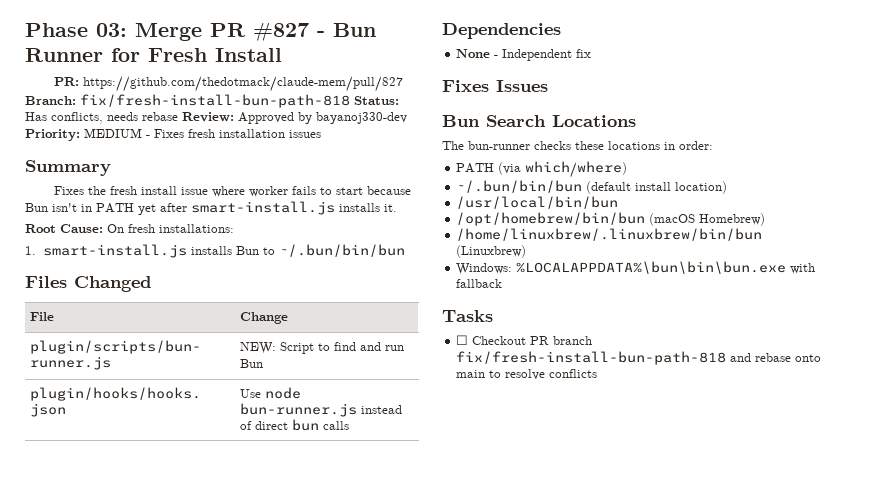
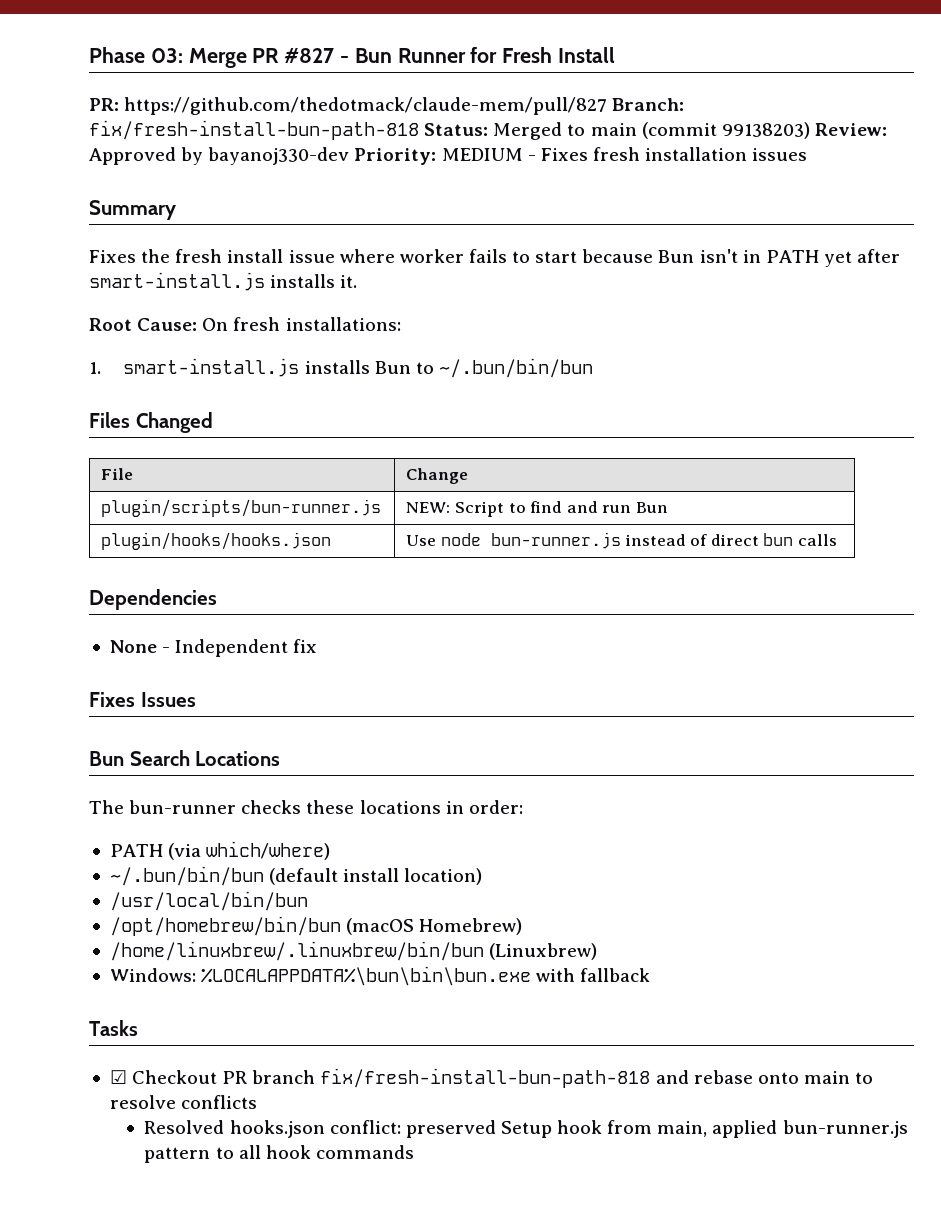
[25,112,178,124] Has conflicts, needs rebase -> [493,122,810,140] Merged to main (commit 99138203)
[456,335,469,345] ☐ -> [109,1070,127,1084] ☑
(598, 373) none -> [144,1120,908,1138] [144,1145,414,1163] // Resolved hooks.json conflict: preserved Setup hook from main, applied bun-runner.js pattern to all hook commands

